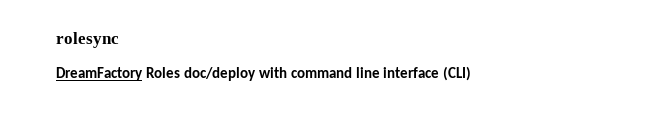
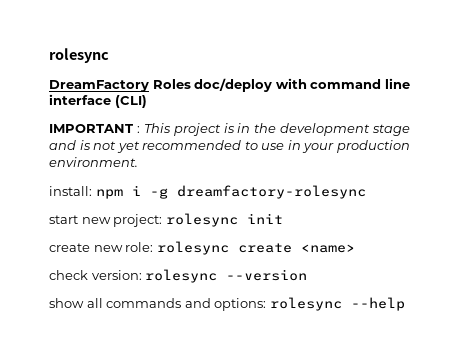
(472, 73) none -> [49,123,410,136] [49,140,410,153] [49,157,138,167] [49,185,366,199] [49,213,283,227] [49,241,355,255] [49,269,308,283] [49,297,405,311] // IMPORTANT : This project is in the development stage and is not yet recommended to use in your production environment. // install: npm i -g dreamfactory-rolesync // start new project: rolesync init // create new role: rolesync create <name> // check version: rolesync --version // show all commands and options: rolesync --help

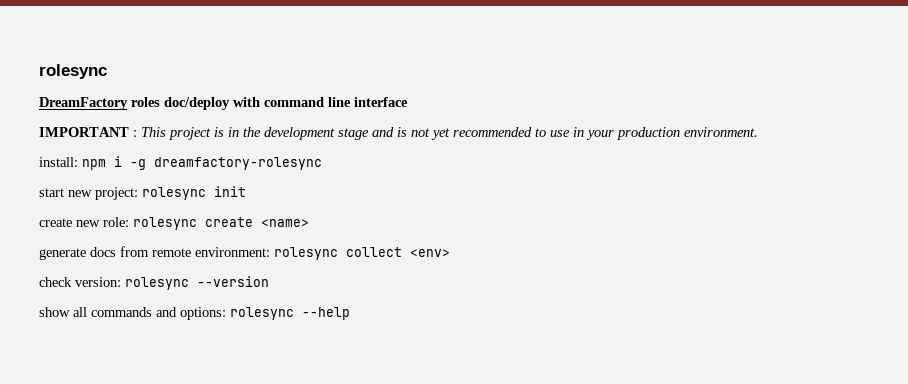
[152,79,191,89] Roles -> [131,97,160,107] roles
[114,95,147,108] (CLI) -> (408, 102) none
(355, 248) none -> [39,246,450,260] // generate docs from remote environment: rolesync collect <env>

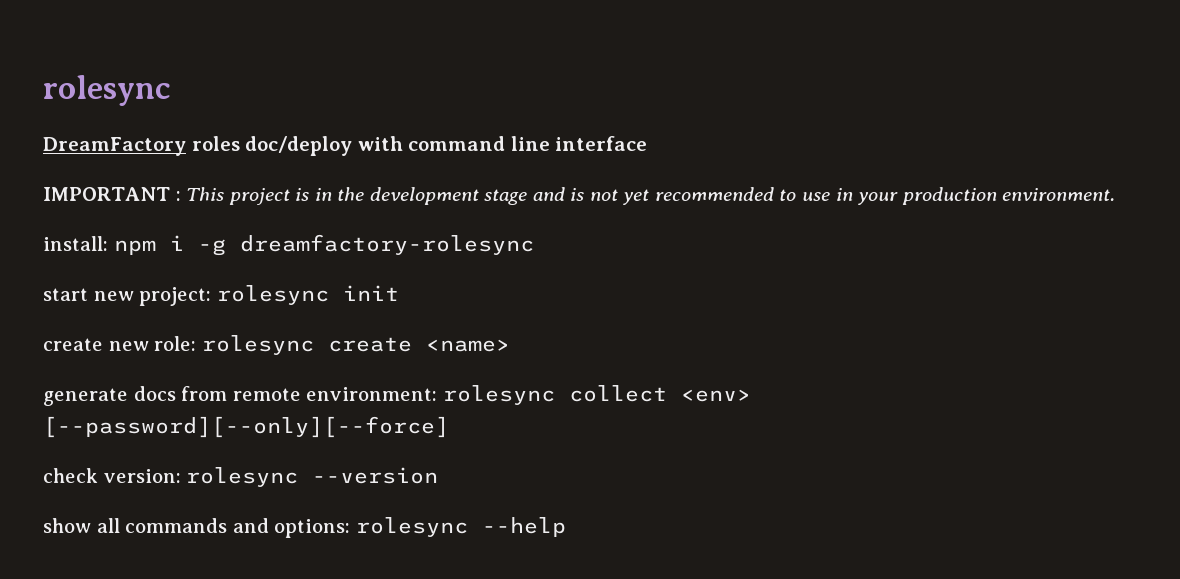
(450, 253) none -> [43,416,449,438] [--password][--only][--force]

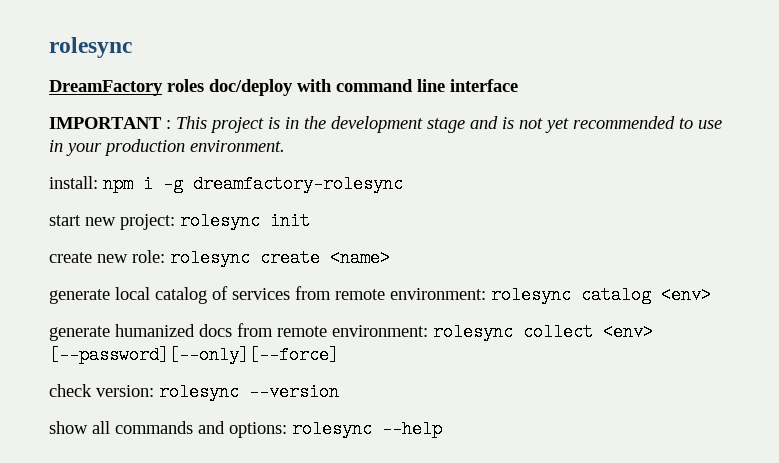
(128, 397) none -> [115,286,711,304] [49,324,195,341] local catalog of services from remote environment: rolesync catalog <env> // generate humanized

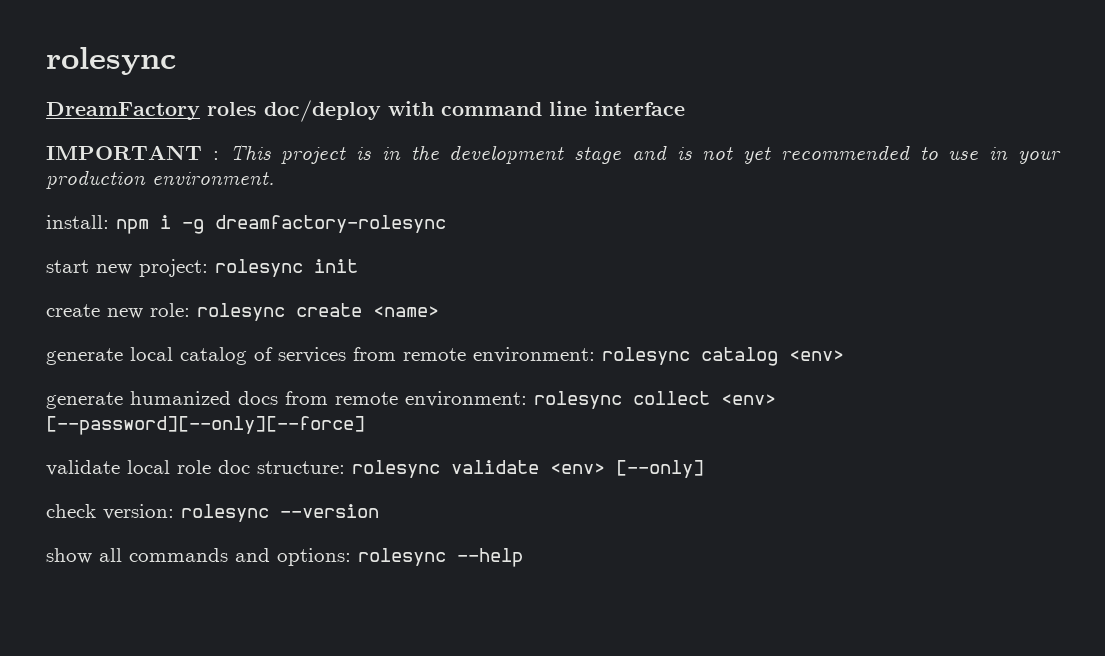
(339, 355) none -> [46,460,704,478] // validate local role doc structure: rolesync validate <env> [--only]

